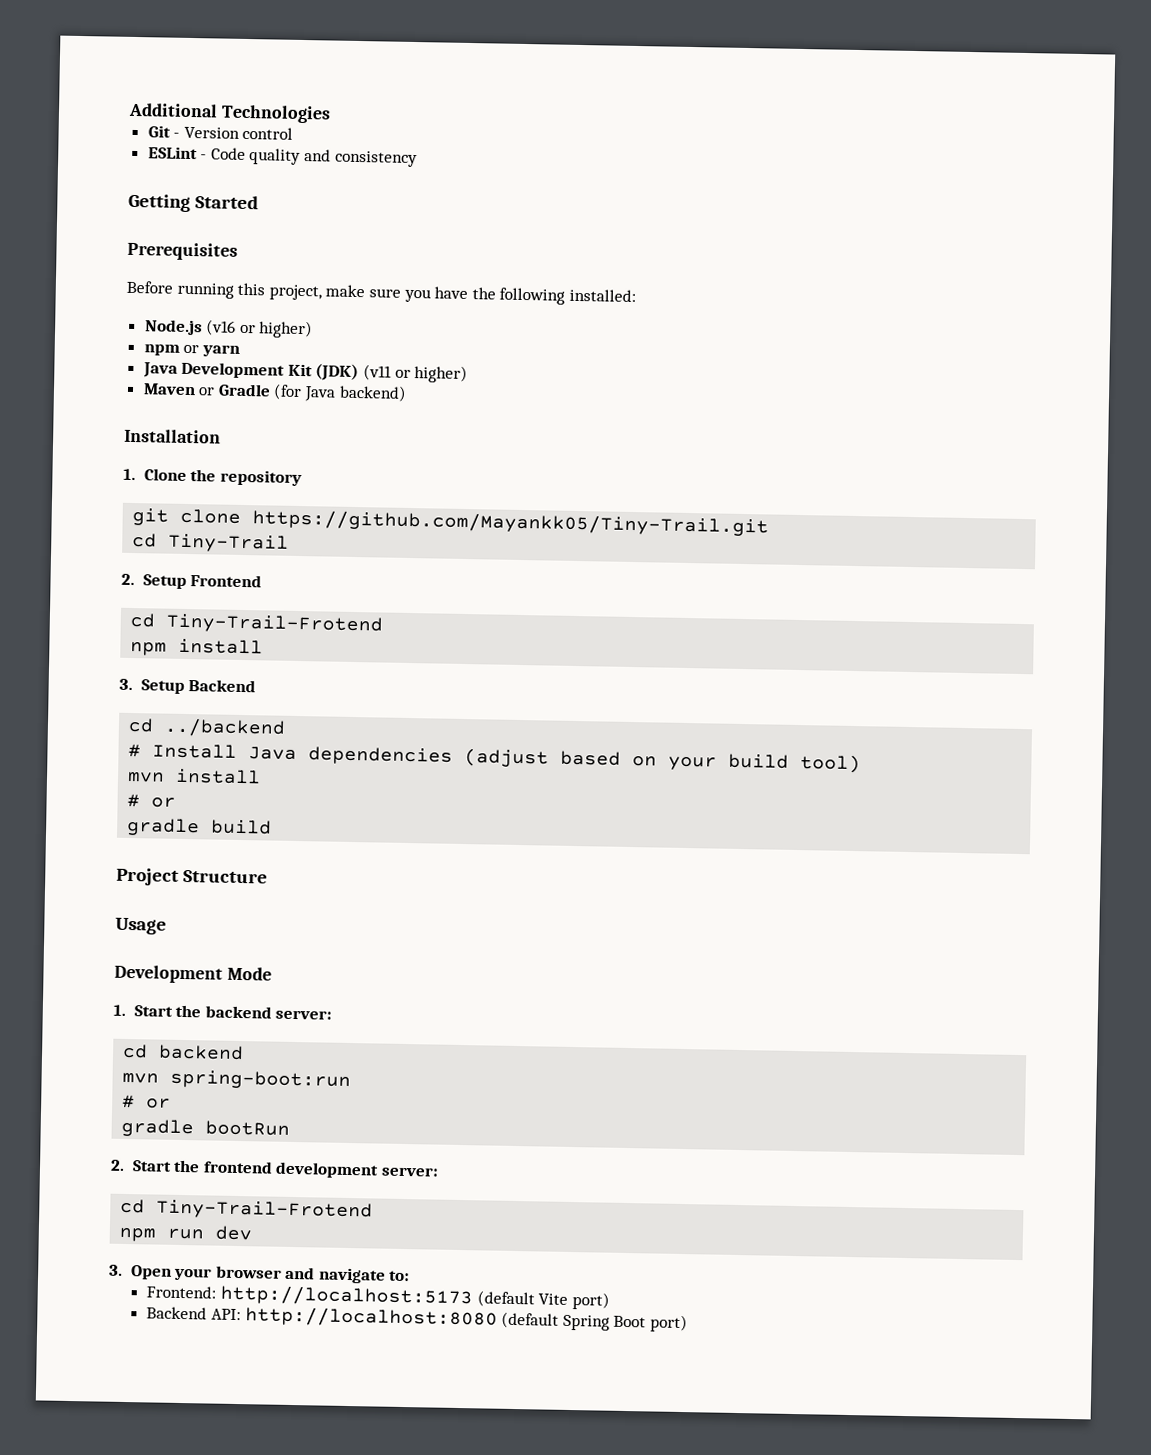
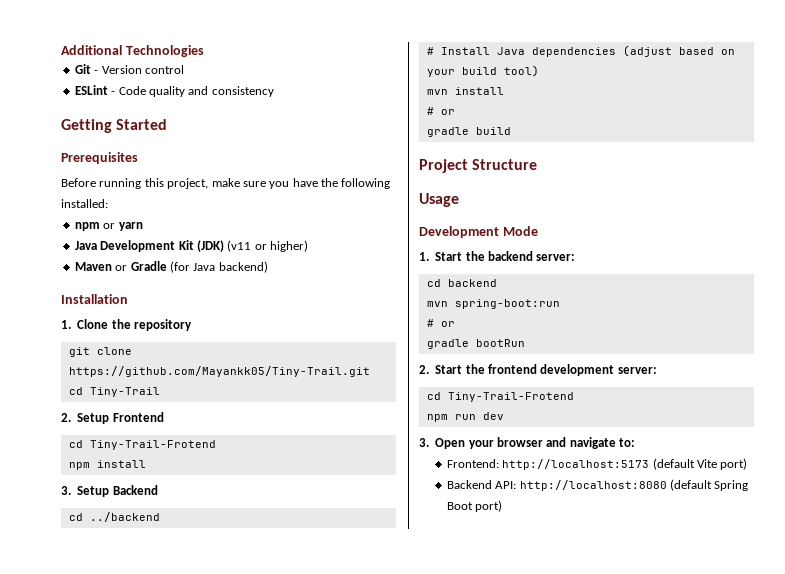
[144,319,314,339] // Node.js (v16 or higher) -> (108, 203) none

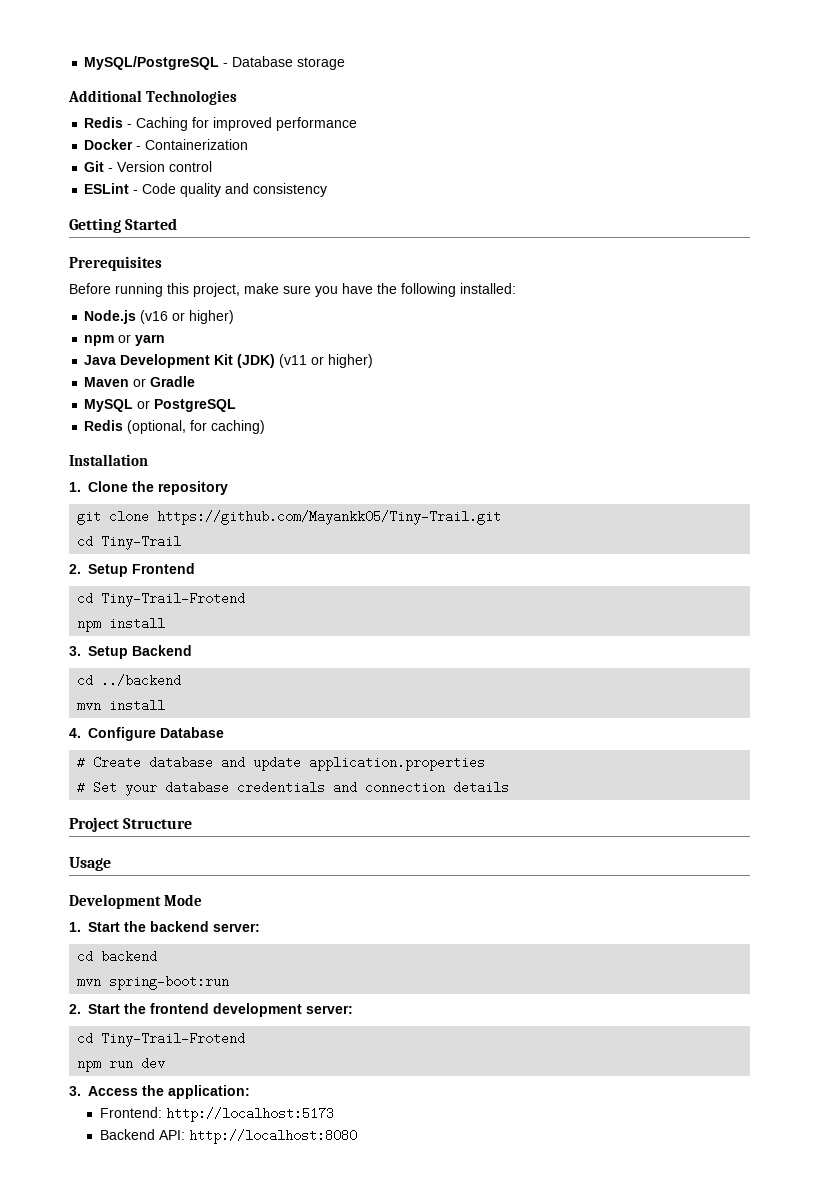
[61,45,204,57] Additional Technologies -> [84,56,346,70] [68,90,238,105] [84,117,358,131] [84,139,249,150] MySQL/PostgreSQL - Database storage // Additional Technologies // Redis - Caching for improved performance // Docker - Containerization
(108, 203) none -> [84,310,235,324] // Node.js (v16 or higher)
[169,261,268,273] (for Java backend) -> [84,399,237,412] [84,420,266,434] // MySQL or PostgreSQL // Redis (optional, for caching)
[426,45,735,57] [426,65,539,77] [426,87,504,95] [426,107,455,115] [426,127,511,137] # Install Java dependencies (adjust based on your build tool) // mvn install // # or // gradle build -> [77,699,166,712] [69,727,224,741] [77,756,486,771] [77,781,510,796] mvn install // 4. Configure Database // # Create database and update application.properties // # Set your database credentials and connection details
[426,319,455,327] [426,339,525,349] // # or // gradle bootRun -> (230, 982) none
[435,437,636,449] Open your browser and navigate to: -> [88,1085,250,1099] Access the application:
[652,458,748,470] (default Vite port) -> (334, 1114) none
[669,479,749,491] [446,500,503,512] (default Spring Boot port) -> (357, 1136) none

